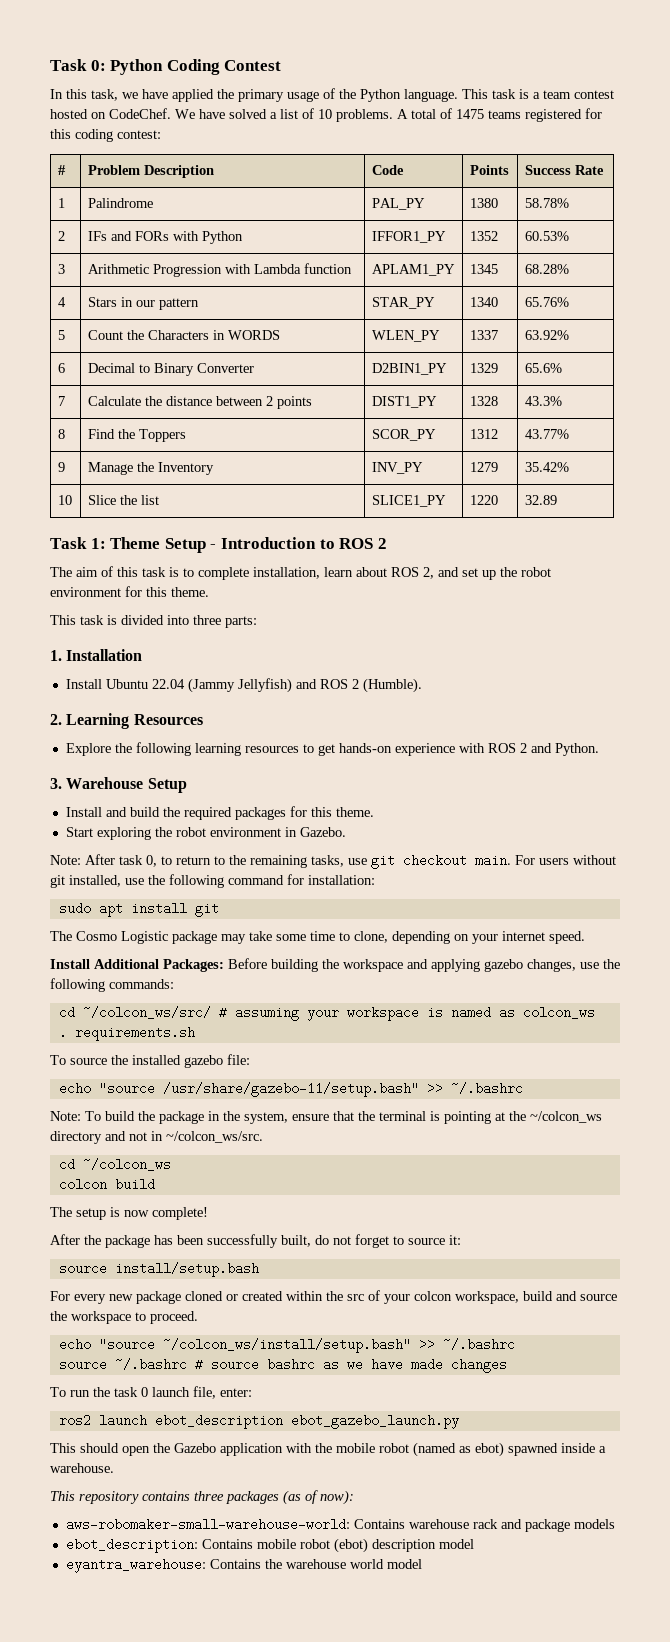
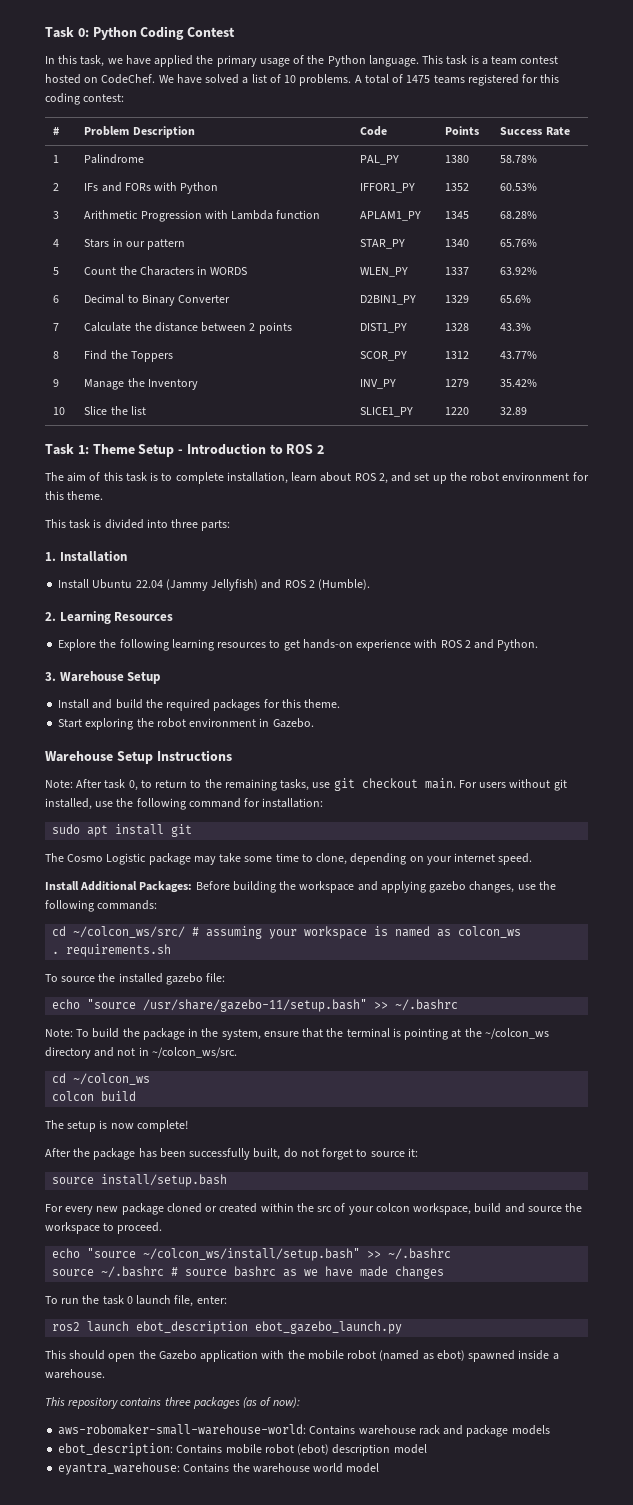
(346, 832) none -> [45,750,232,764] // Warehouse Setup Instructions

